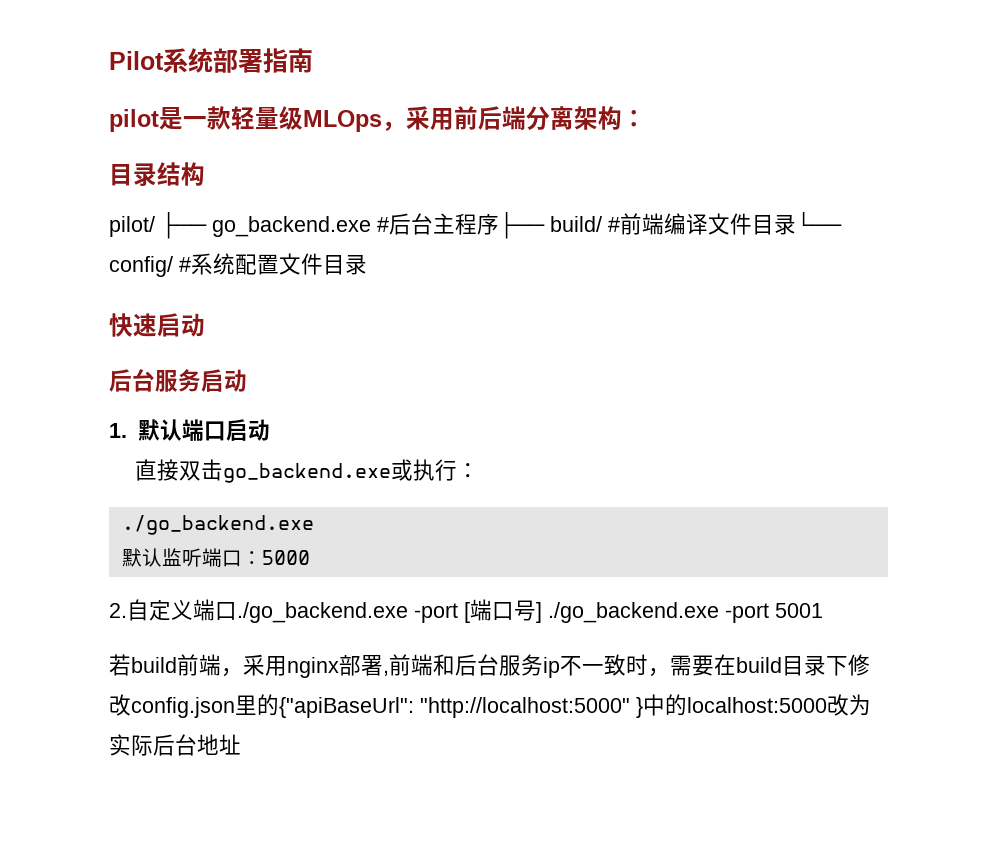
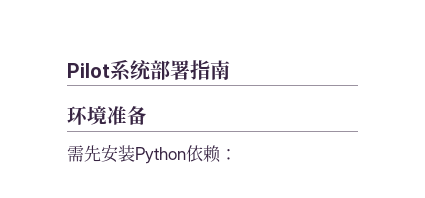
[109,106,646,132] [109,162,205,187] [109,212,842,239] [109,253,367,277] [109,313,205,337] [109,369,247,392] [109,419,270,441] [134,459,479,483] [121,515,314,535] [121,548,310,567] [109,599,823,623] [109,654,870,678] [109,694,871,718] [109,734,241,756] pilot是一款轻量级MLOps，采用前后端分离架构： // 目录结构 // pilot/ ├── go_backend.exe #后台主程序├── build/ #前端编译文件目录└── config/ #系统配置文件目录 // 快速启动 // 后台服务启动 // 1.默认端口启动 // 直接双击go_backend.exe或执行： // ./go_backend.exe // 默认监听端口：5000 // 2.自定义端口./go_backend.exe -port [端口号] ./go_backend.exe -port 5001 // 若build前端，采用nginx部署,前端和后台服务ip不一致时，需要在build目录下修改config.json里的{"apiBaseUrl": "http://localhost:5000" }中的localhost:5000改为实际后台地址 -> [67,106,147,125] [67,145,237,164] 环境准备 // 需先安装Python依赖：

